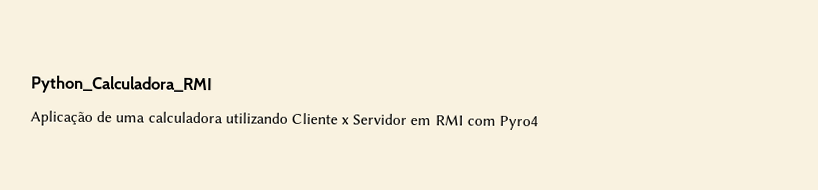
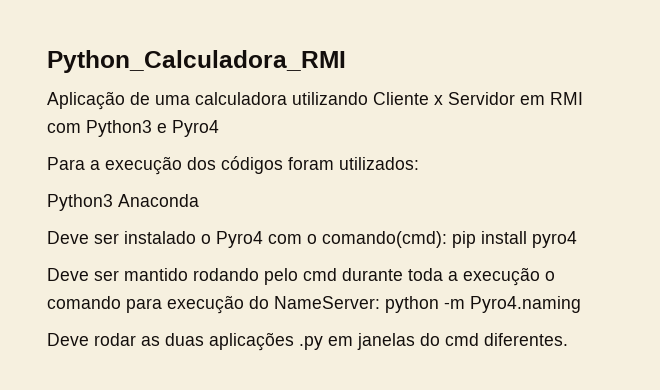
[499,115,539,131] Pyro4 -> [86,120,219,137] [47,156,419,175] [47,194,199,211] [47,231,577,248] [47,267,555,286] [47,295,581,314] [47,332,568,351] Python3 e Pyro4 // Para a execução dos códigos foram utilizados: // Python3 Anaconda // Deve ser instalado o Pyro4 com o comando(cmd): pip install pyro4 // Deve ser mantido rodando pelo cmd durante toda a execução o comando para execução do NameServer: python -m Pyro4.naming // Deve rodar as duas aplicações .py em janelas do cmd diferentes.

